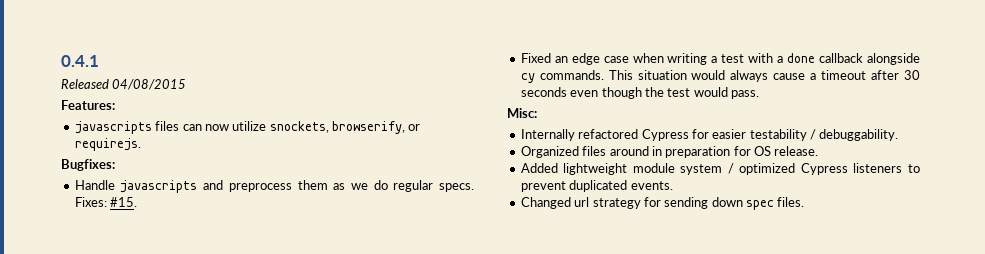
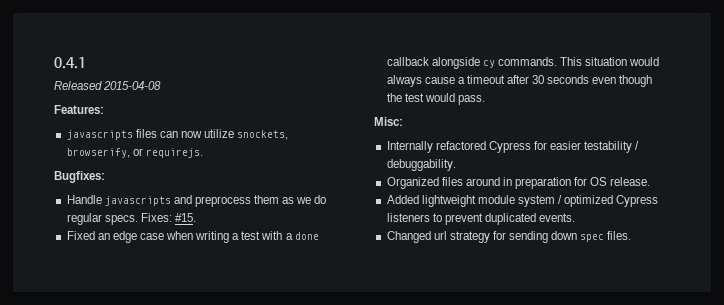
[112,79,187,90] 04/08/2015 -> [103,81,162,90] 2015-04-08

